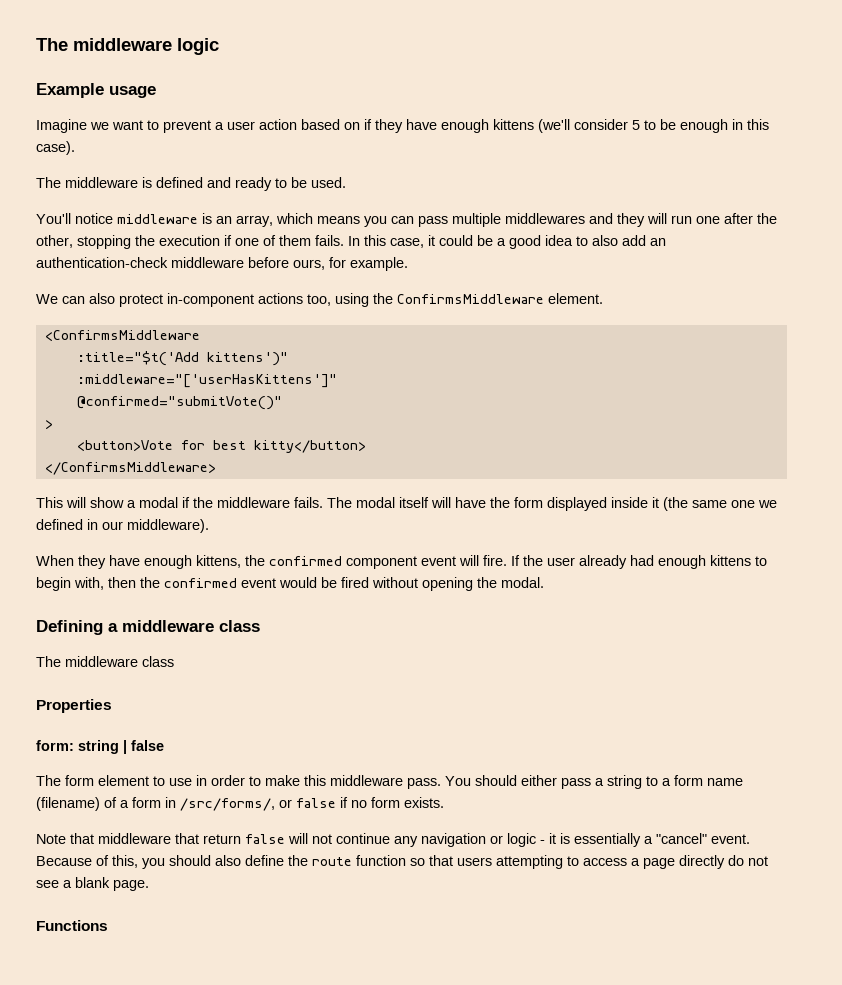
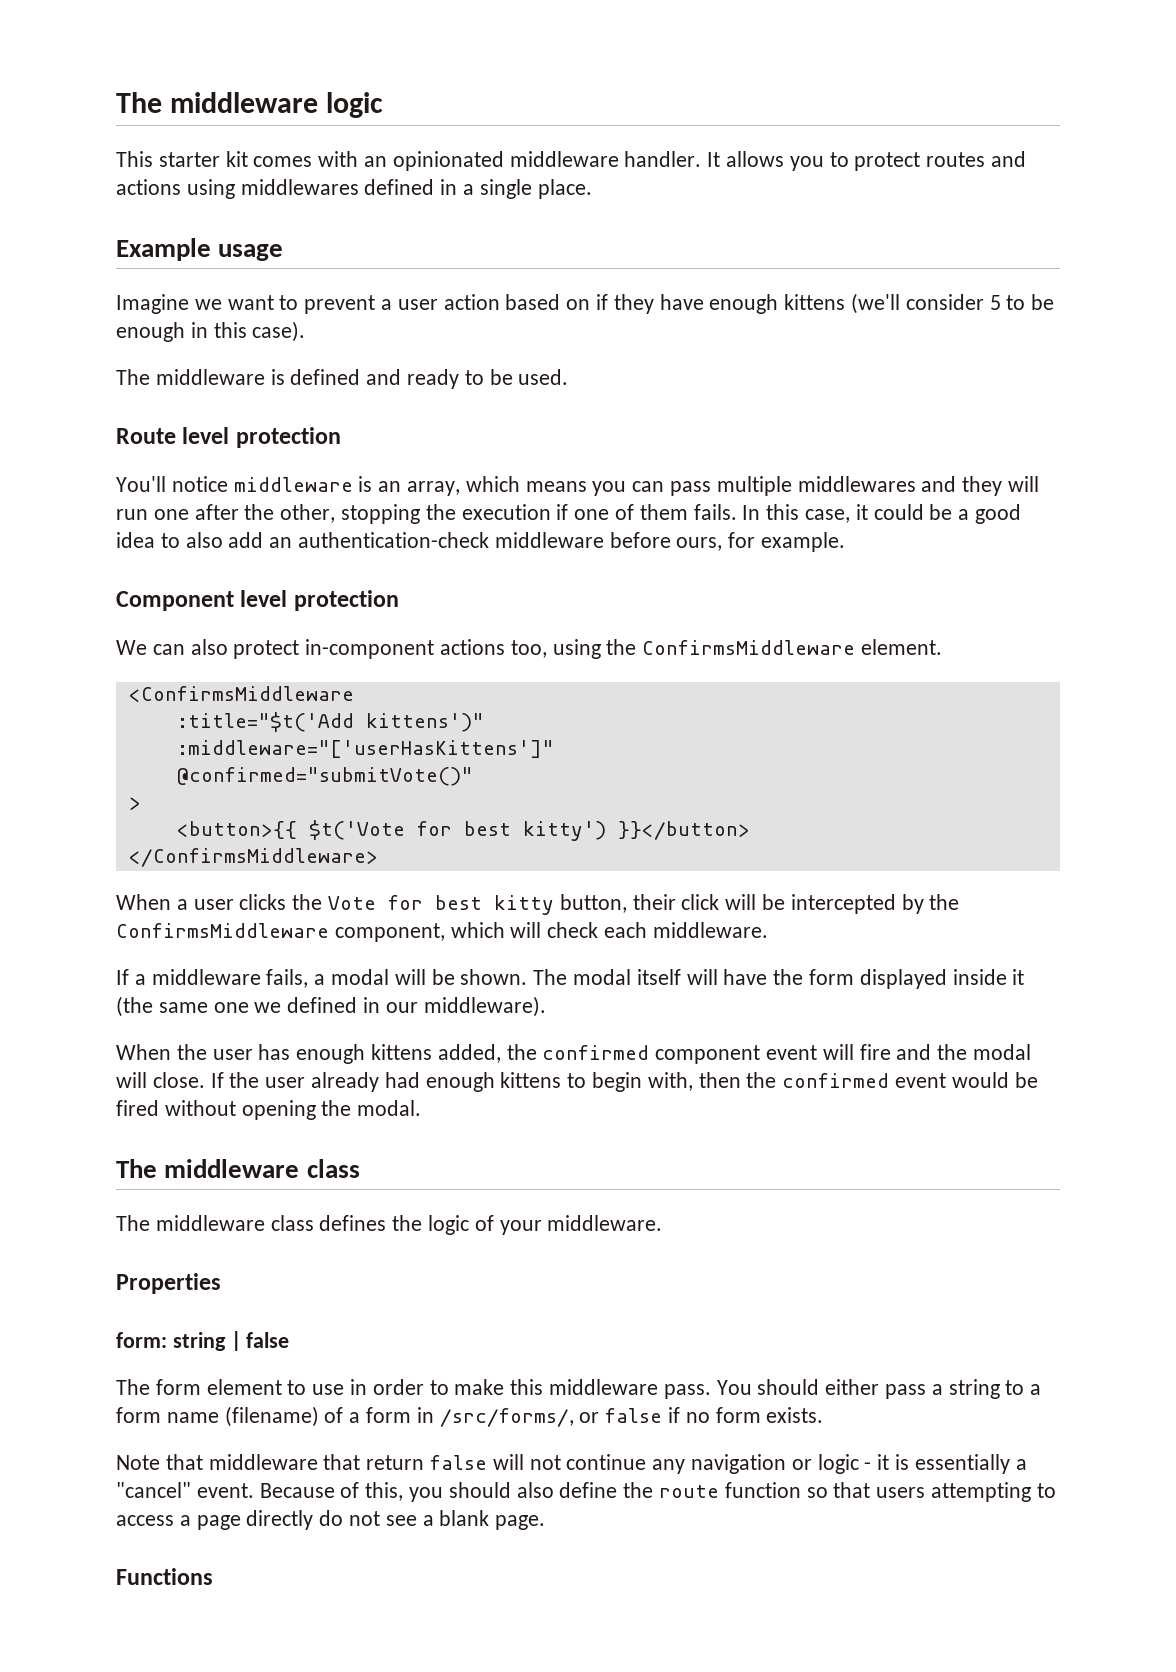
(219, 46) none -> [116,151,1027,171] [116,179,592,199] // This starter kit comes with an opinionated middleware handler. It allows you to protect routes and actions using middlewares defined in a single place.
(346, 182) none -> [116,427,341,448] // Route level protection
(408, 264) none -> [116,590,399,611] // Component level protection
[76,440,366,453] [44,462,216,475] [36,497,323,508] <button>Vote for best kitty</button> // </ConfirmsMiddleware> // This will show a modal if the middleware fails. -> [176,820,750,841] [128,848,378,867] [116,894,960,915] [116,922,768,942] [116,969,528,988] <button>{{ $t('Vote for best kitty') }}</button> // </ConfirmsMiddleware> // When a user clicks the Vote for best kitty button, their click will be intercepted by the ConfirmsMiddleware component, which will check each middleware. // If a middleware fails, a modal will be shown.
[78,555,241,569] they have enough kittens, -> [176,1044,501,1064] the user has enough kittens added,
[483,555,507,566] fire. -> [859,1044,1032,1060] [116,1072,205,1088] fire and the modal will close.
[36,620,118,635] Defining a -> [116,1159,157,1178] The
(174, 661) none -> [319,1215,663,1235] defines the logic of your middleware.

